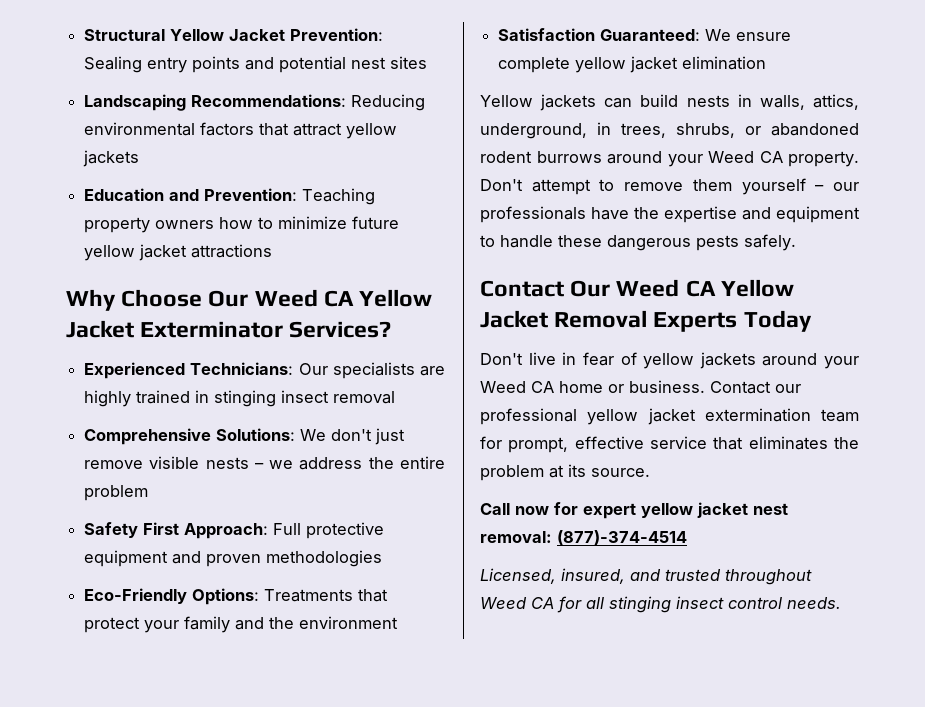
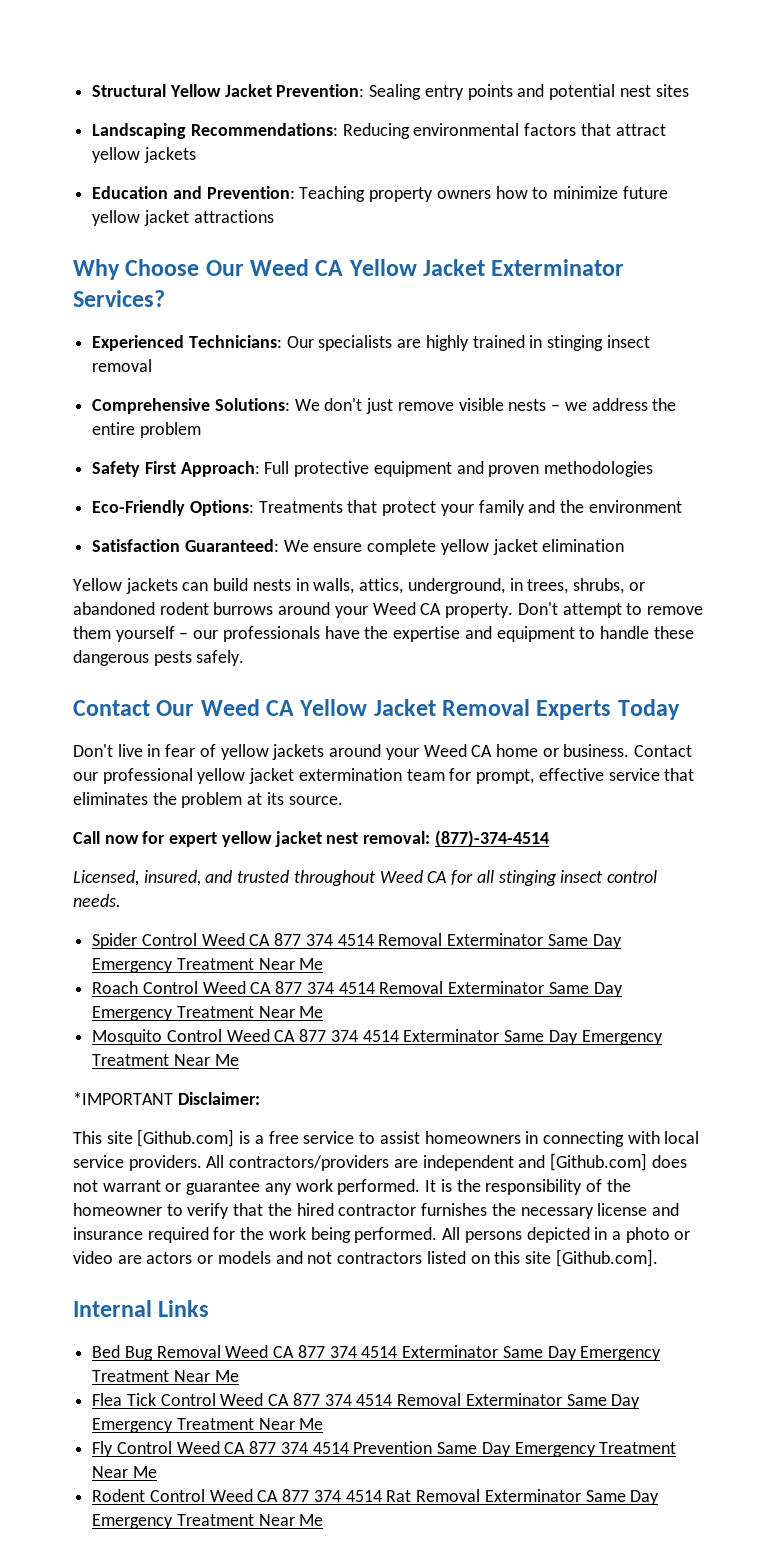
(841, 603) none -> [92,933,622,949] [92,958,324,973] [92,981,623,997] [92,1006,324,1021] [92,1029,663,1045] [92,1054,239,1066] [73,1092,260,1105] [73,1129,700,1147] [73,1153,687,1171] [73,1179,631,1195] [73,1203,679,1219] [73,1227,691,1243] [73,1249,658,1267] [73,1300,210,1317] [92,1345,662,1361] [92,1370,239,1382] [92,1393,641,1409] [92,1418,324,1433] [92,1441,677,1457] [92,1466,157,1478] [92,1489,660,1505] [92,1514,324,1529] // Spider Control Weed CA 877 374 4514 Removal Exterminator Same Day Emergency Treatment Near Me // Roach Control Weed CA 877 374 4514 Removal Exterminator Same Day Emergency Treatment Near Me // Mosquito Control Weed CA 877 374 4514 Exterminator Same Day Emergency Treatment Near Me // *IMPORTANT Disclaimer: // This site [Github.com] is a free service to assist homeowners in connecting with local service providers. All contractors/providers are independent and [Github.com] does not warrant or guarantee any work performed. It is the responsibility of the homeowner to verify that the hired contractor furnishes the necessary license and insurance required for the work being performed. All persons depicted in a photo or video are actors or models and not contractors listed on this site [Github.com]. // Internal Links // Bed Bug Removal Weed CA 877 374 4514 Exterminator Same Day Emergency Treatment Near Me // Flea Tick Control Weed CA 877 374 4514 Removal Exterminator Same Day Emergency Treatment Near Me // Fly Control Weed CA 877 374 4514 Prevention Same Day Emergency Treatment Near Me // Rodent Control Weed CA 877 374 4514 Rat Removal Exterminator Same Day Emergency Treatment Near Me

